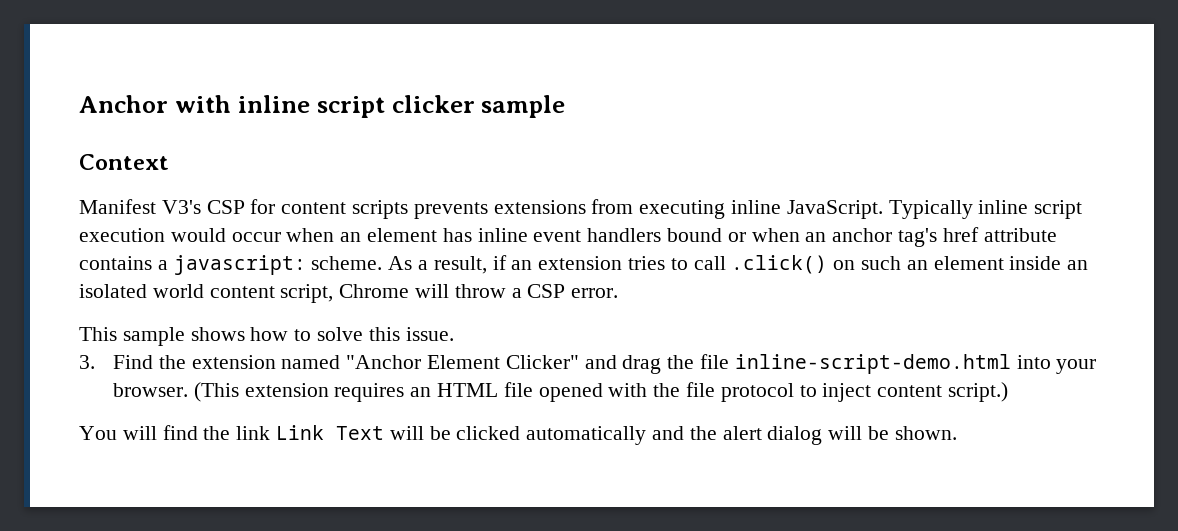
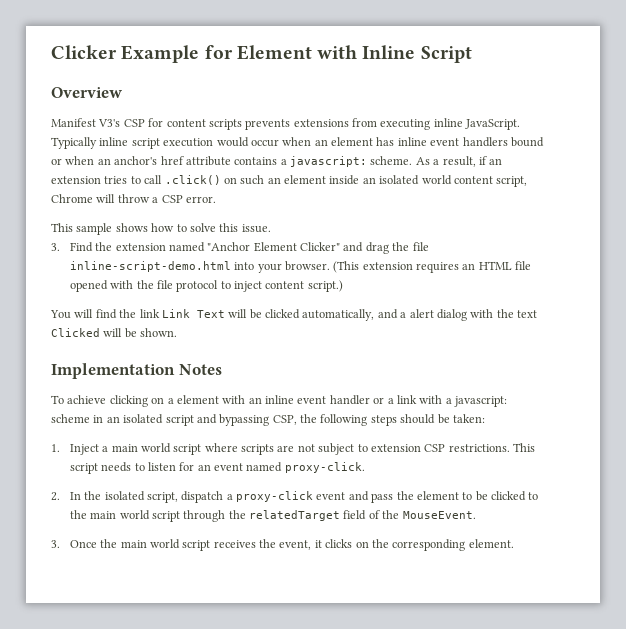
[79,95,566,118] [79,154,169,170] Anchor with inline script clicker sample // Context -> [51,45,472,63] [51,87,123,98] Clicker Example for Element with Inline Script // Overview
[832,228,938,247] anchor tag's -> [114,156,158,165] anchor's
[526,426,957,445] automatically and the alert dialog will be shown. -> [302,309,537,321] [51,328,178,338] [51,363,222,379] [51,395,507,407] [51,414,485,426] [51,443,536,455] [69,462,365,474] [51,491,539,503] [69,510,476,522] [51,539,514,551] automatically, and a alert dialog with the text Clicked will be shown. // Implementation Notes // To achieve clicking on a element with an inline event handler or a link with a javascript: scheme in an isolated script and bypassing CSP, the following steps should be taken: // 1. Inject a main world script where scripts are not subject to extension CSP restrictions. This script needs to listen for an event named proxy-click. // 2. In the isolated script, dispatch a proxy-click event and pass the element to be clicked to the main world script through the relatedTarget field of the MouseEvent. // 3. Once the main world script receives the event, it clicks on the corresponding element.

